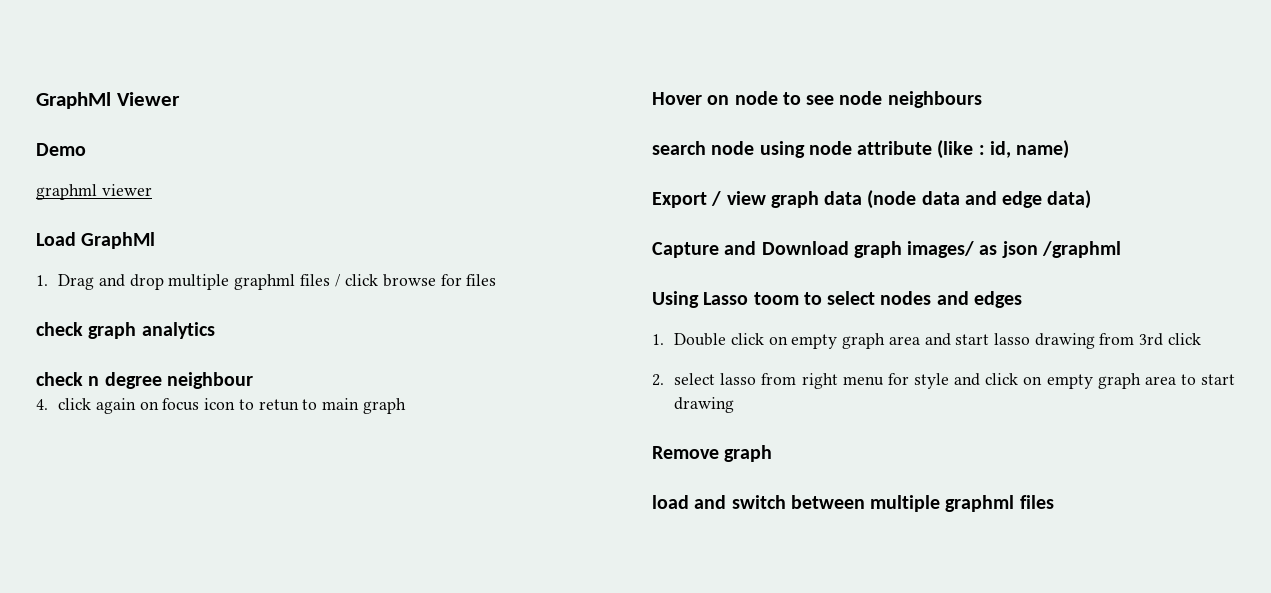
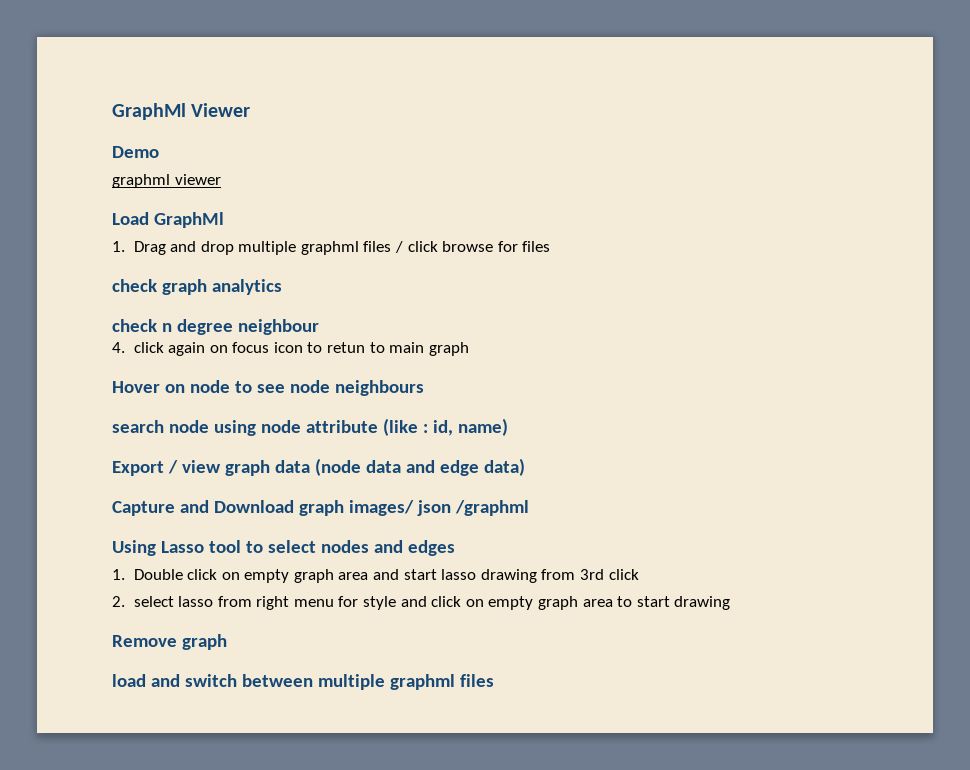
[979,245,998,255] as -> (414, 508) none
[753,292,799,305] toom -> [208,540,241,553] tool

